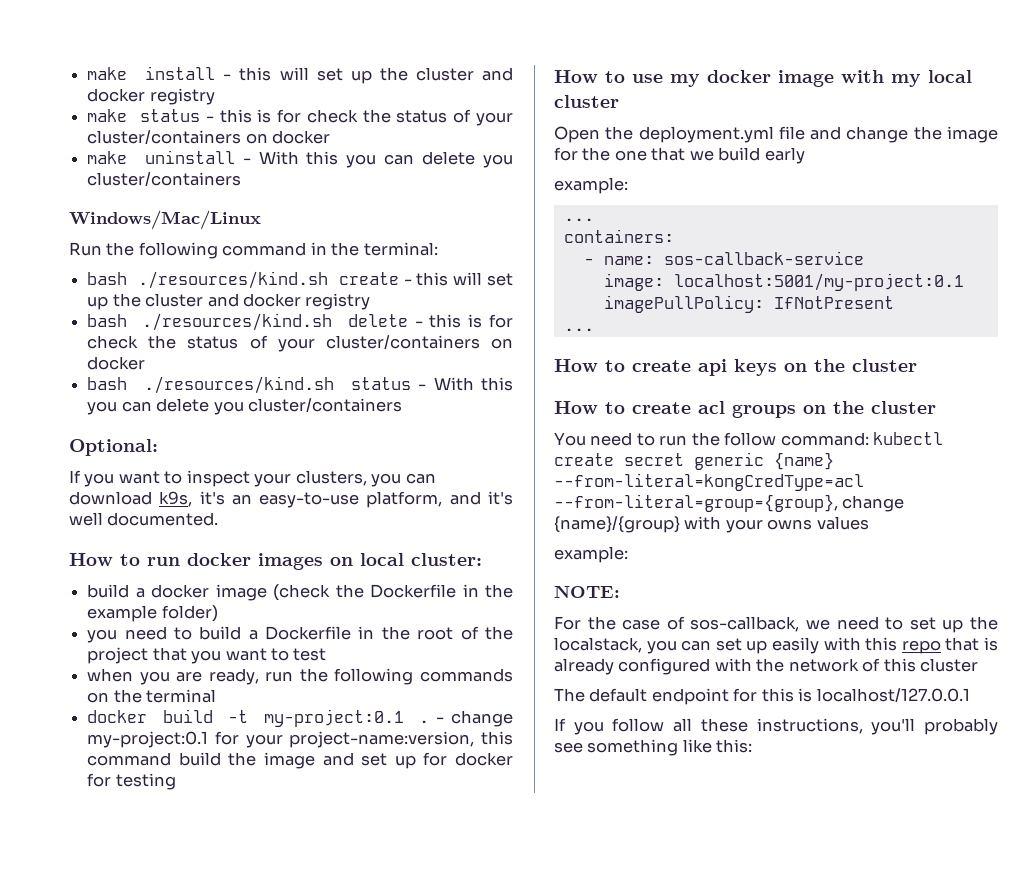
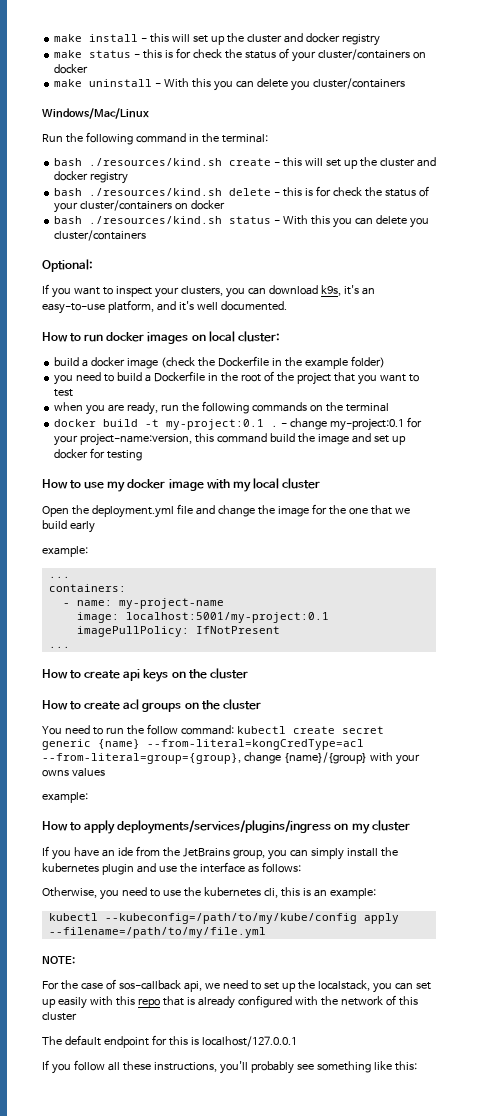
[423,752,448,766] for -> (406, 440) none
[663,251,864,265] sos-callback-service -> [118,598,224,609] my-project-name
(628, 554) none -> [42,820,410,834] [42,846,398,860] [42,862,301,875] [42,887,376,900] [48,913,399,924] [48,927,266,938] // How to apply deployments/services/plugins/ingress on my cluster // If you have an ide from the JetBrains group, you can simply install the kubernetes plugin and use the interface as follows: // Otherwise, you need to use the kubernetes cli, this is an example: // kubectl --kubeconfig=/path/to/my/kube/config apply --filename=/path/to/my/file.yml
[690,616,800,632] sos-callback, -> [118,980,202,992] sos-callback api,

